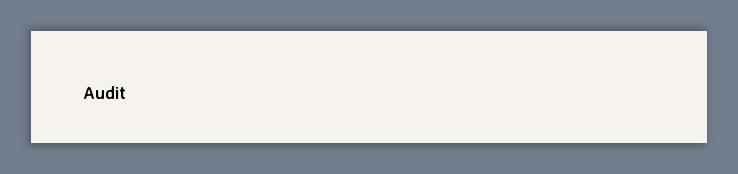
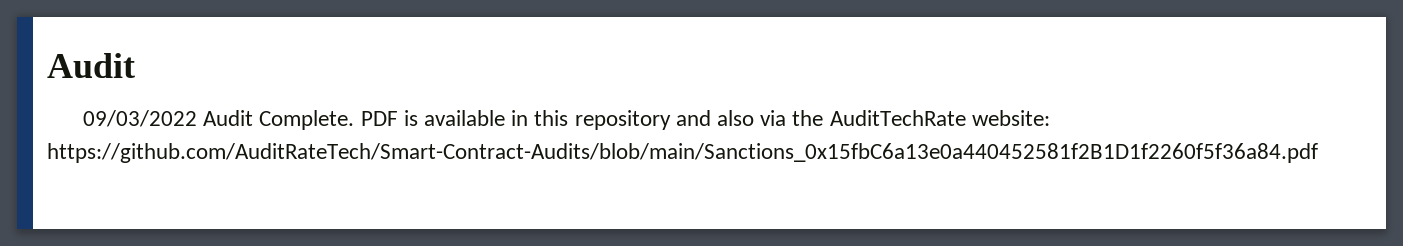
[83,86,126,99] Audit -> [47,53,135,78] [82,110,1050,130] [47,143,1318,163] Audit // 09/03/2022 Audit Complete. PDF is available in this repository and also via the AuditTechRate website: https://github.com/AuditRateTech/Smart-Contract-Audits/blob/main/Sanctions_0x15fbC6a13e0a440452581f2B1D1f2260f5f36a84.pdf

